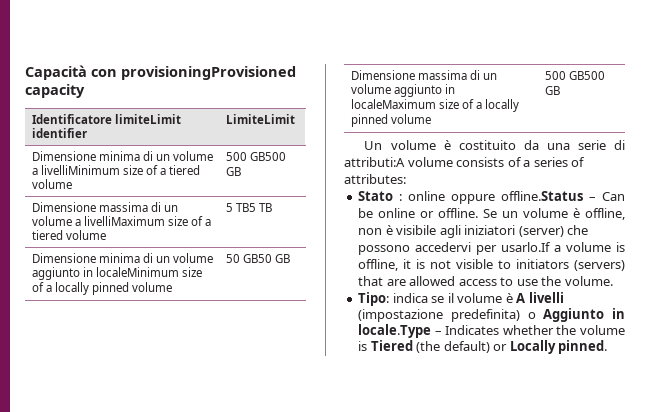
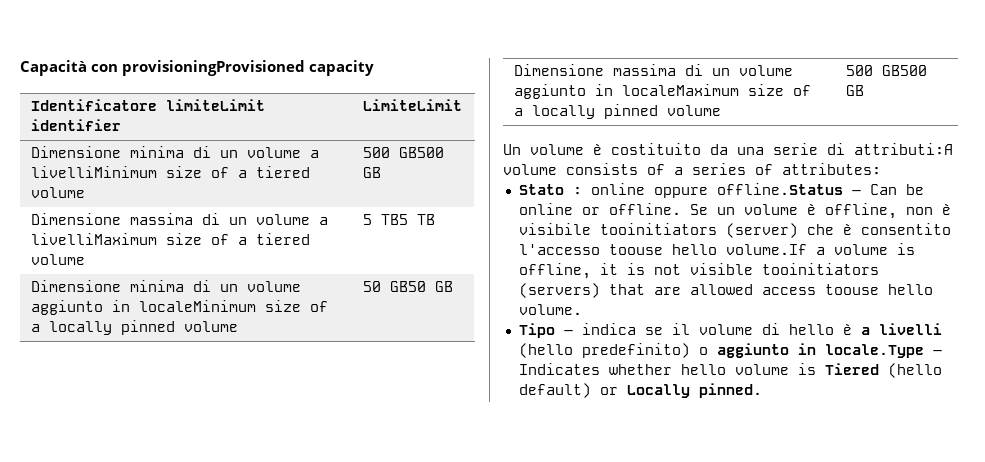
[439,225,589,238] [358,242,552,255] agli iniziatori (server) che possono accedervi per usarlo.If -> [599,223,951,238] [518,244,807,255] tooinitiators (server) che è consentito l'accesso toouse hello volume.If
[498,259,570,269] to initiators -> [761,263,879,275] tooinitiators
[500,276,562,286] to use the -> [824,284,933,295] toouse hello
[358,292,390,306] Tipo: -> [518,323,573,338] Tipo –
[505,292,564,303] [358,308,605,322] è A livelli (impostazione predefinita) o Aggiunto -> [761,323,942,335] [518,343,789,358] di hello è a livelli (hello predefinito) o aggiunto
[556,325,577,335] the -> [680,364,726,375] hello
[416,341,441,353] (the -> [887,363,942,378] (hello

